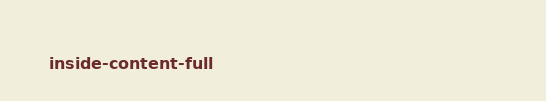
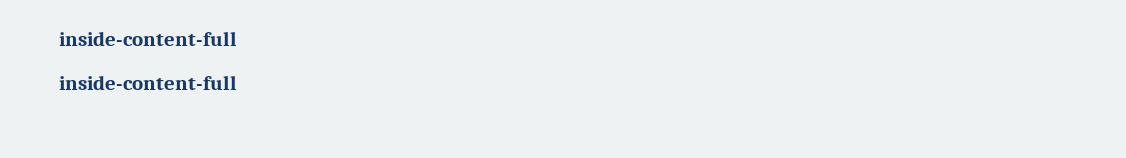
[49,57,213,69] inside-content-full -> [59,31,237,46] [59,75,237,90] inside-content-full // inside-content-full

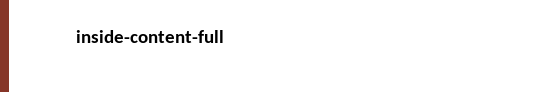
[59,31,237,46] [59,75,237,90] inside-content-full // inside-content-full -> [76,30,224,43] inside-content-full

